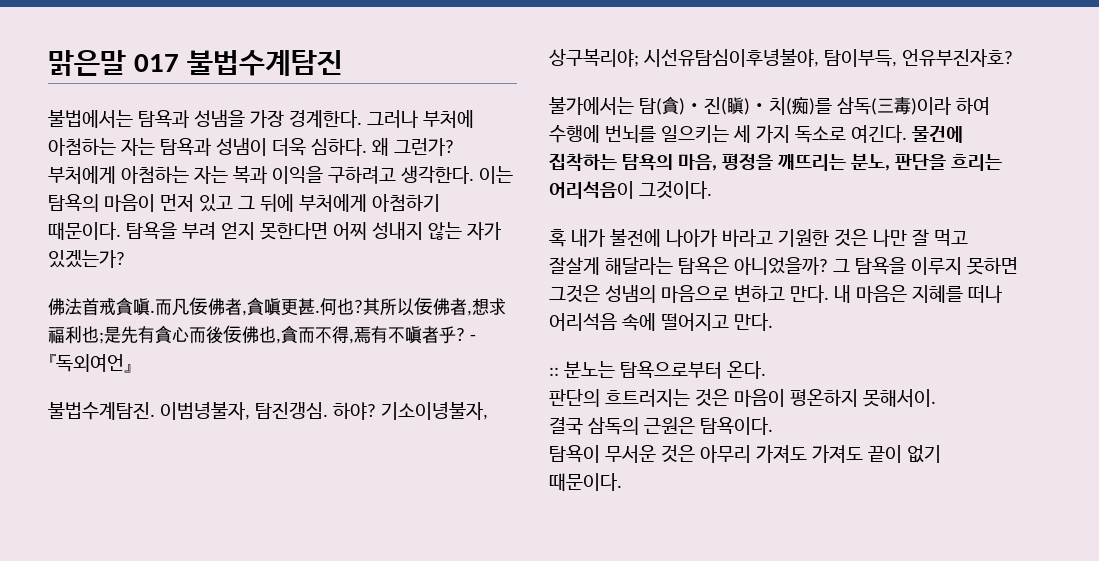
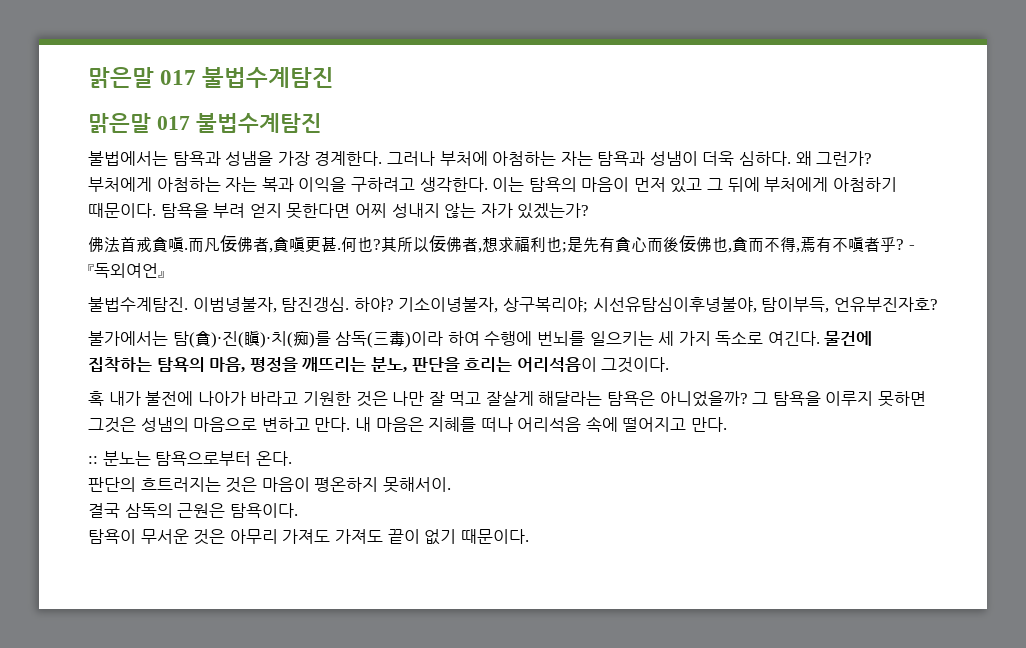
[48,50,343,76] 맑은말 017 불법수계탐진 -> [88,67,335,89] [88,113,322,134] 맑은말 017 불법수계탐진 // 맑은말 017 불법수계탐진

